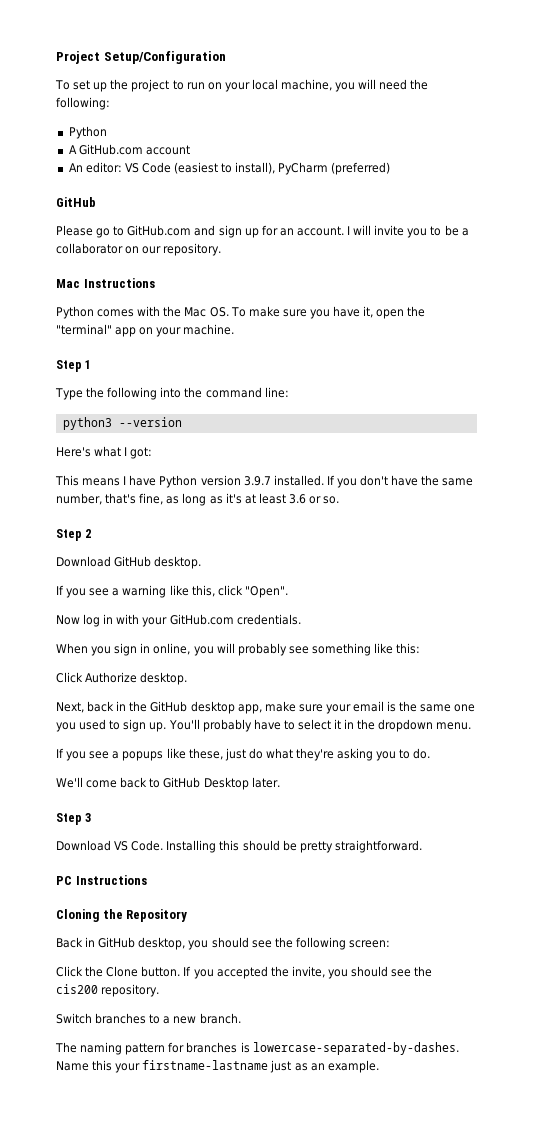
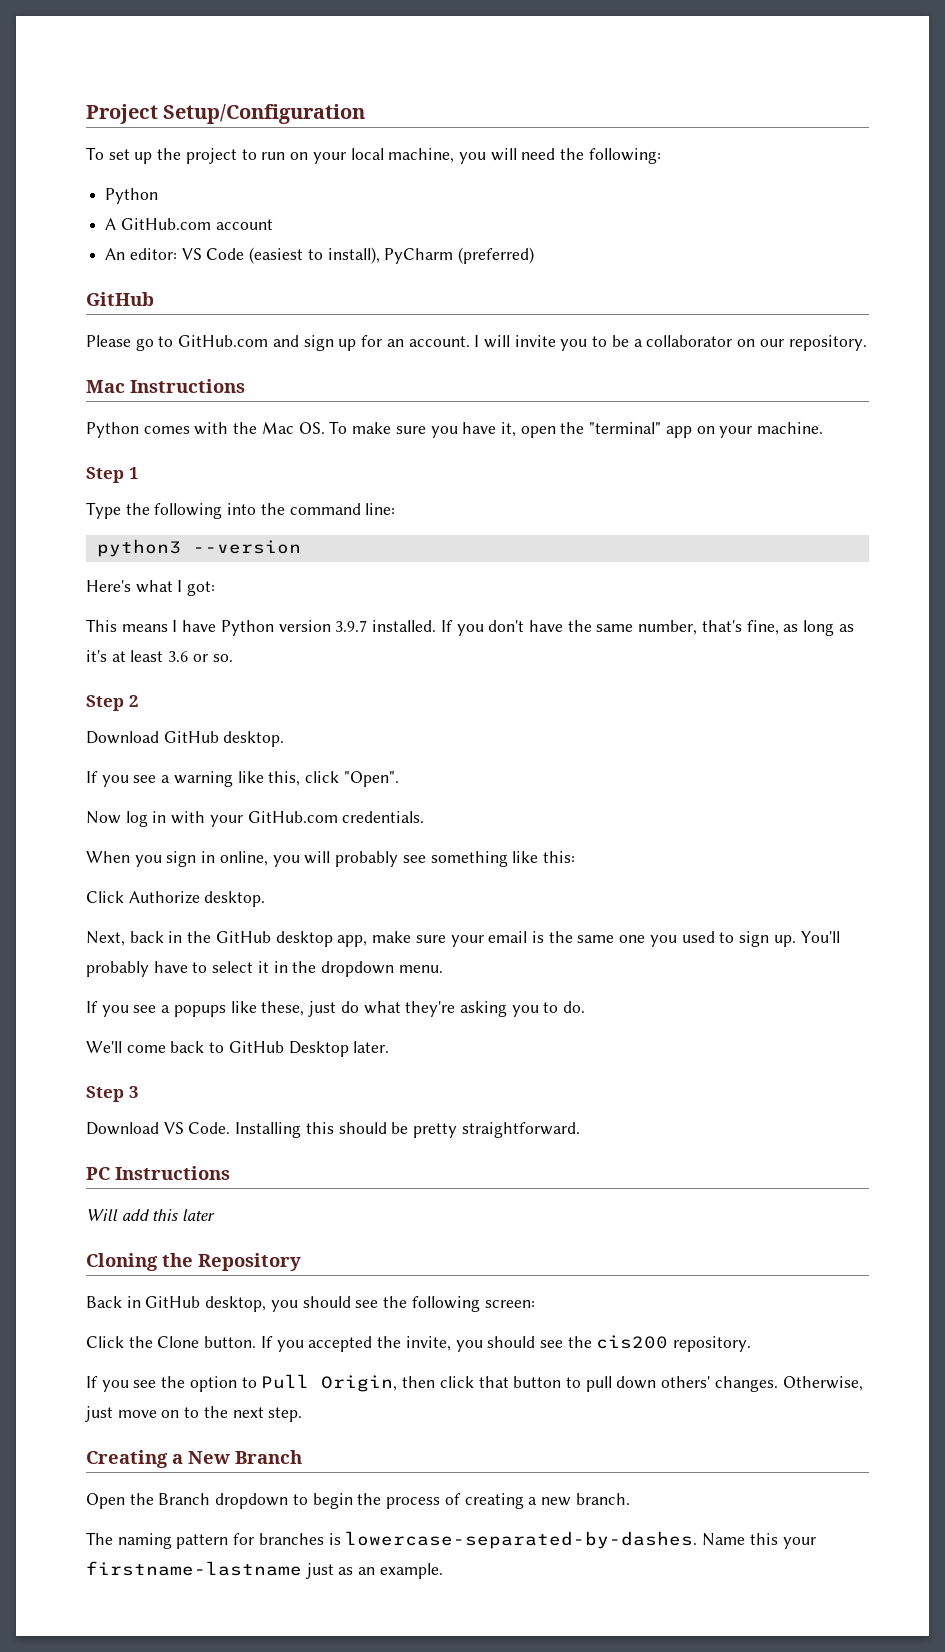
(147, 880) none -> [86,1209,216,1221] // Will add this later
[56,1013,161,1024] Switch branches to -> [86,1374,863,1392] [85,1406,303,1422] [86,1450,302,1468] [86,1493,524,1509] If you see the option to Pull Origin, then click that button to pull down others' changes. Otherwise, just move on to the next step. // Creating a New Branch // Open the Branch dropdown to begin the process of creating

